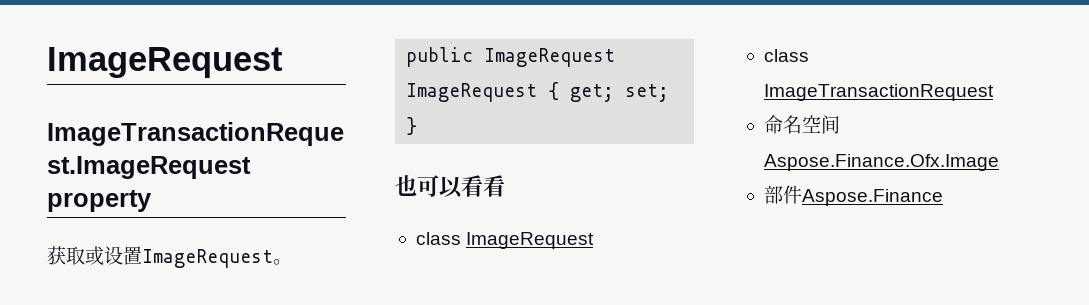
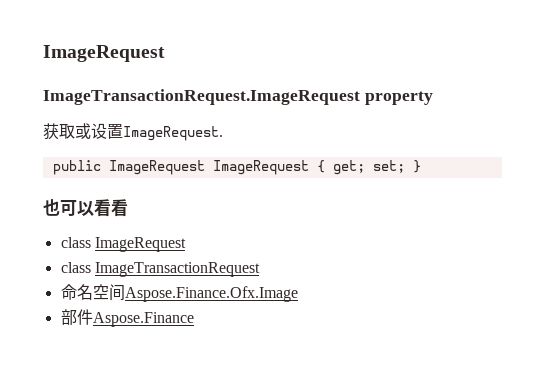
[142,249,292,268] ImageRequest。 -> [123,126,223,141] ImageRequest.

